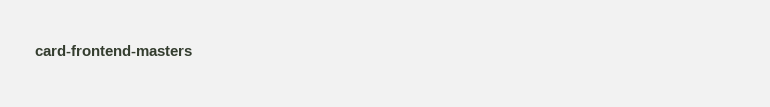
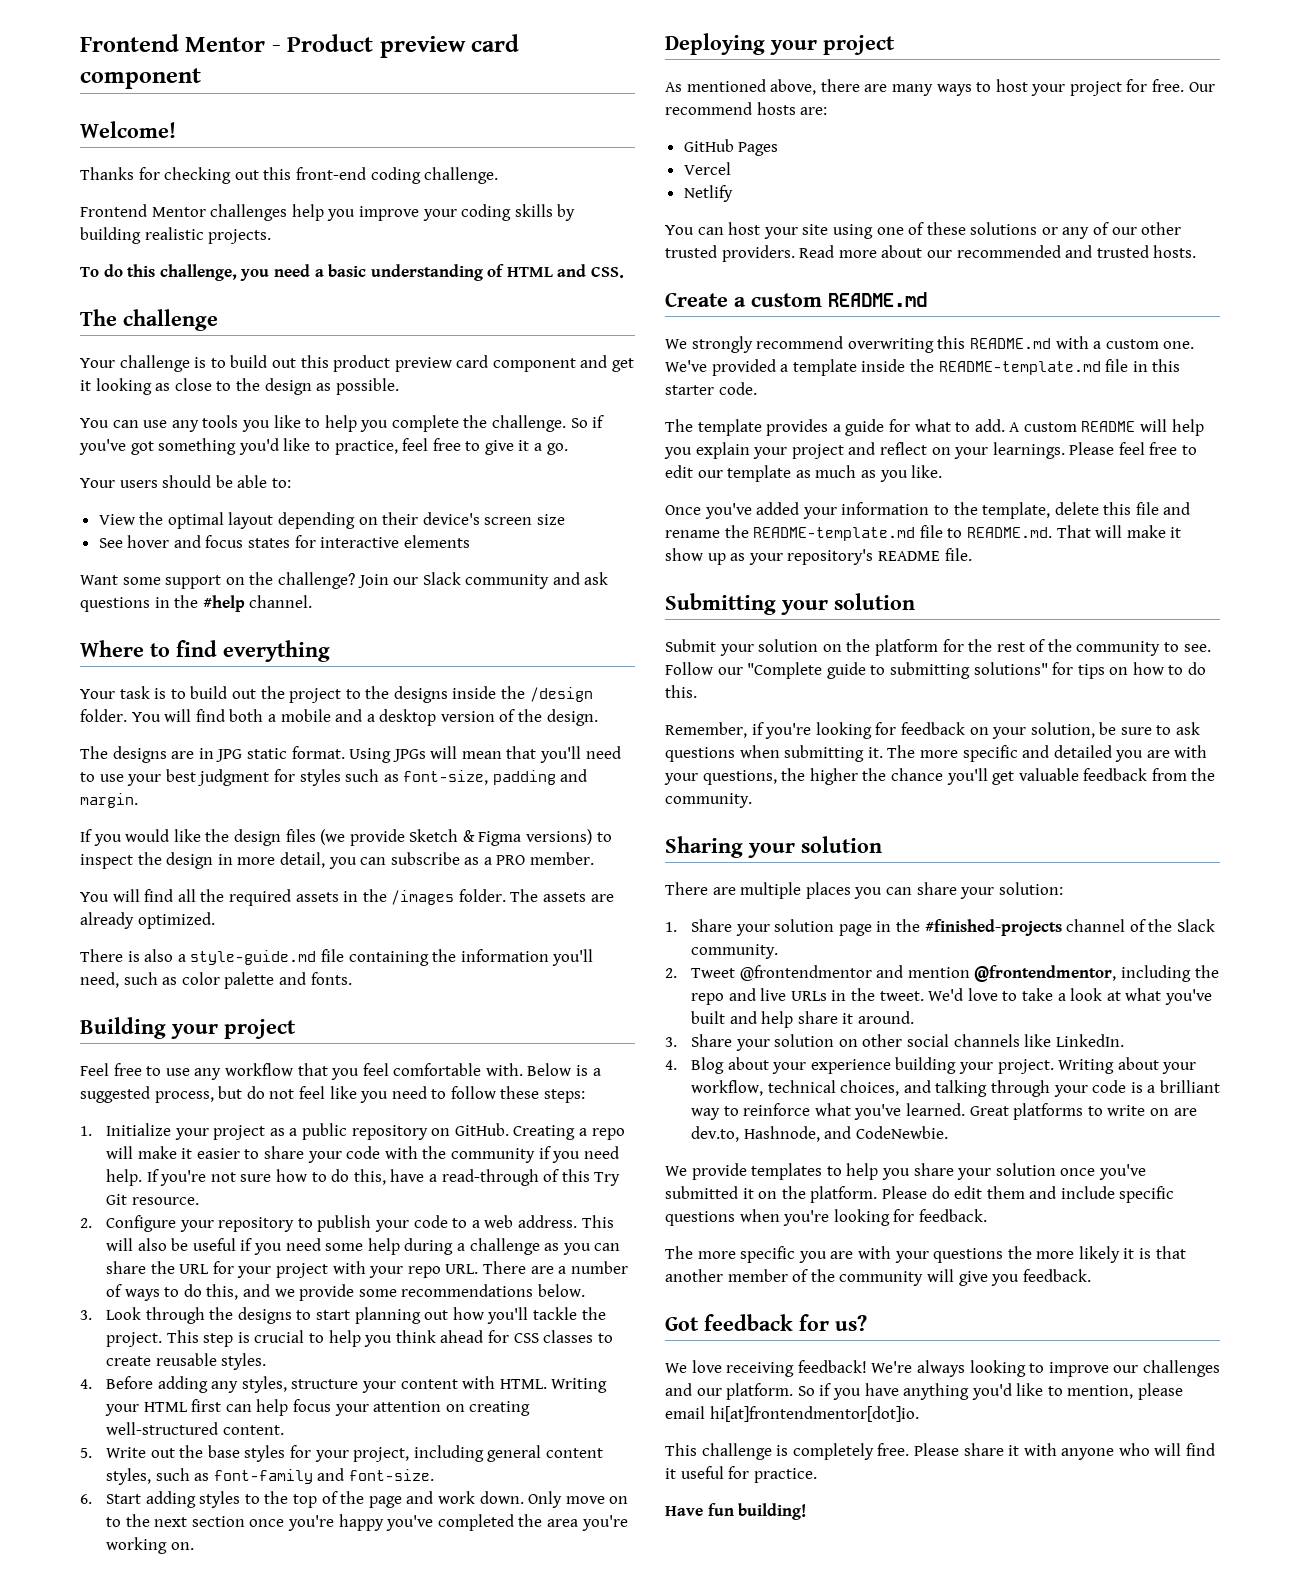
[35,45,192,56] card-frontend-masters -> [80,34,520,58] [80,68,201,89] [80,121,176,138] [80,167,499,184] [80,204,576,221] [80,227,272,244] [80,264,625,281] [80,309,218,331] [80,355,635,372] [80,378,399,395] [80,415,605,432] [79,438,568,455] [80,475,291,488] [98,512,566,529] [98,535,470,548] [80,572,609,589] [80,595,313,612] [80,640,330,662] [80,686,593,703] [80,709,598,726] [80,746,621,763] [80,769,588,786] [80,793,138,808] [80,829,612,846] [80,852,595,869] [80,889,614,906] [80,912,215,929] [80,949,594,966] [80,972,352,989] [80,1017,296,1039] [80,1063,601,1080] [80,1086,586,1103] [80,1123,625,1140] [106,1146,619,1163] [106,1169,621,1186] [106,1194,199,1205] [80,1215,614,1232] [106,1238,621,1255] [106,1261,628,1278] [106,1284,585,1301] [80,1307,606,1324] [106,1330,613,1347] [106,1353,267,1370] [80,1376,608,1393] [105,1399,531,1416] [106,1422,284,1435] [80,1445,603,1462] [106,1468,435,1485] [80,1491,629,1508] [106,1514,628,1531] [106,1537,194,1554] [665,33,895,55] [665,79,1215,96] [665,102,828,115] [683,139,779,156] [683,162,731,175] [683,185,733,202] [665,222,1182,239] [665,245,1197,262] [665,292,927,307] [665,336,1195,353] [665,359,1181,376] [665,382,757,395] [665,419,1204,436] [664,442,1198,459] [665,465,943,482] [665,502,1191,519] [665,525,1182,541] [665,548,972,565] [665,593,915,615] [665,639,1211,656] [665,662,1207,679] [665,685,697,698] [665,722,1201,739] [665,745,1208,762] [664,768,1216,785] [665,793,752,808] [665,836,882,858] [665,882,1063,899] [665,919,1215,936] [691,944,779,959] [665,965,1219,982] [691,988,1212,1005] [691,1011,915,1028] [665,1034,1124,1051] [665,1057,1197,1074] [691,1080,1220,1097] [691,1103,1197,1120] [691,1126,948,1142] [665,1163,1146,1180] [665,1186,1175,1203] [665,1209,987,1226] [665,1246,1186,1263] [665,1269,1091,1286] [665,1314,867,1331] [665,1360,1220,1377] [665,1383,1184,1400] [665,1406,919,1422] [665,1443,1216,1460] [665,1466,817,1483] [665,1503,807,1520] Frontend Mentor - Product preview card component // Welcome! // Thanks for checking out this front-end coding challenge. // Frontend Mentor challenges help you improve your coding skills by building realistic projects. // To do this challenge, you need a basic understanding of HTML and CSS. // The challenge // Your challenge is to build out this product preview card component and get it looking as close to the design as possible. // You can use any tools you like to help you complete the challenge. So if you've got something you'd like to practice, feel free to give it a go. // Your users should be able to: // View the optimal layout depending on their device's screen size // See hover and focus states for interactive elements // Want some support on the challenge? Join our Slack community and ask questions in the #help channel. // Where to find everything // Your task is to build out the project to the designs inside the /design folder. You will find both a mobile and a desktop version of the design. // The designs are in JPG static format. Using JPGs will mean that you'll need to use your best judgment for styles such as font-size, padding and margin. // If you would like the design files (we provide Sketch & Figma versions) to inspect the design in more detail, you can subscribe as a PRO member. // You will find all the required assets in the /images folder. The assets are already optimized. // There is also a style-guide.md file containing the information you'll need, such as color palette and fonts. // Building your project // Feel free to use any workflow that you feel comfortable with. Below is a suggested process, but do not feel like you need to follow these steps: // 1. Initialize your project as a public repository on GitHub. Creating a repo will make it easier to share your code with the community if you need help. If you're not sure how to do this, have a read-through of this Try Git resource. // 2. Configure your repository to publish your code to a web address. This will also be useful if you need some help during a challenge as you can share the URL for your project with your repo URL. There are a number of ways to do this, and we provide some recommendations below. // 3. Look through the designs to start planning out how you'll tackle the project. This step is crucial to help you think ahead for CSS classes to create reusable styles. // 4. Before adding any styles, structure your content with HTML. Writing your HTML first can help focus your attention on creating well-structured content. // 5. Write out the base styles for your project, including general content styles, such as font-family and font-size. // 6. Start adding styles to the top of the page and work down. Only move on to the next section once you're happy you've completed the area you're working on. // Deploying your project // As mentioned above, there are many ways to host your project for free. Our recommend hosts are: // GitHub Pages // Vercel // Netlify // You can host your site using one of these solutions or any of our other trusted providers. Read more about our recommended and trusted hosts. // Create a custom README.md // We strongly recommend overwriting this README.md with a custom one. We've provided a template inside the README-template.md file in this starter code. // The template provides a guide for what to add. A custom README will help you explain your project and reflect on your learnings. Please feel free to edit our template as much as you like. // Once you've added your information to the template, delete this file and rename the README-template.md file to README.md. That will make it show up as your repository's README file. // Submitting your solution // Submit your solution on the platform for the rest of the community to see. Follow our "Complete guide to submitting solutions" for tips on how to do this. // Remember, if you're looking for feedback on your solution, be sure to ask questions when submitting it. The more specific and detailed you are with your questions, the higher the chance you'll get valuable feedback from the community. // Sharing your solution // There are multiple places you can share your solution: // 1. Share your solution page in the #finished-projects channel of the Slack community. // 2. Tweet @frontendmentor and mention @frontendmentor, including the repo and live URLs in the tweet. We'd love to take a look at what you've built and help share it around. // 3. Share your solution on other social channels like LinkedIn. // 4. Blog about your experience building your project. Writing about your workflow, technical choices, and talking through your code is a brilliant way to reinforce what you've learned. Great platforms to write on are dev.to, Hashnode, and CodeNewbie. // We provide templates to help you share your solution once you've submitted it on the platform. Please do edit them and include specific questions when you're looking for feedback. // The more specific you are with your questions the more likely it is that another member of the community will give you feedback. // Got feedback for us? // We love receiving feedback! We're always looking to improve our challenges and our platform. So if you have anything you'd like to mention, please email hi[at]frontendmentor[dot]io. // This challenge is completely free. Please share it with anyone who will find it useful for practice. // Have fun building!

